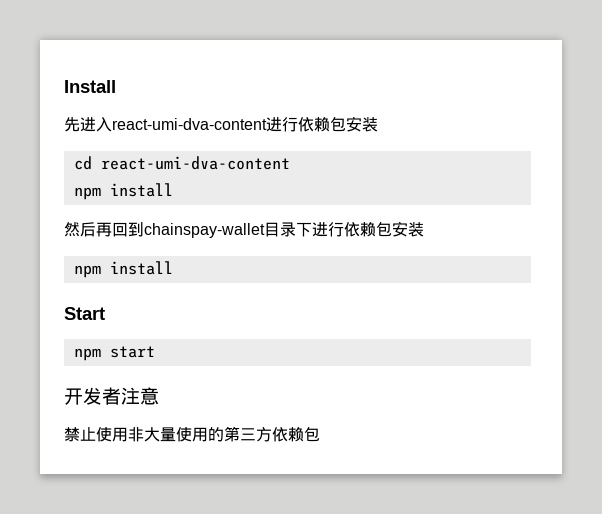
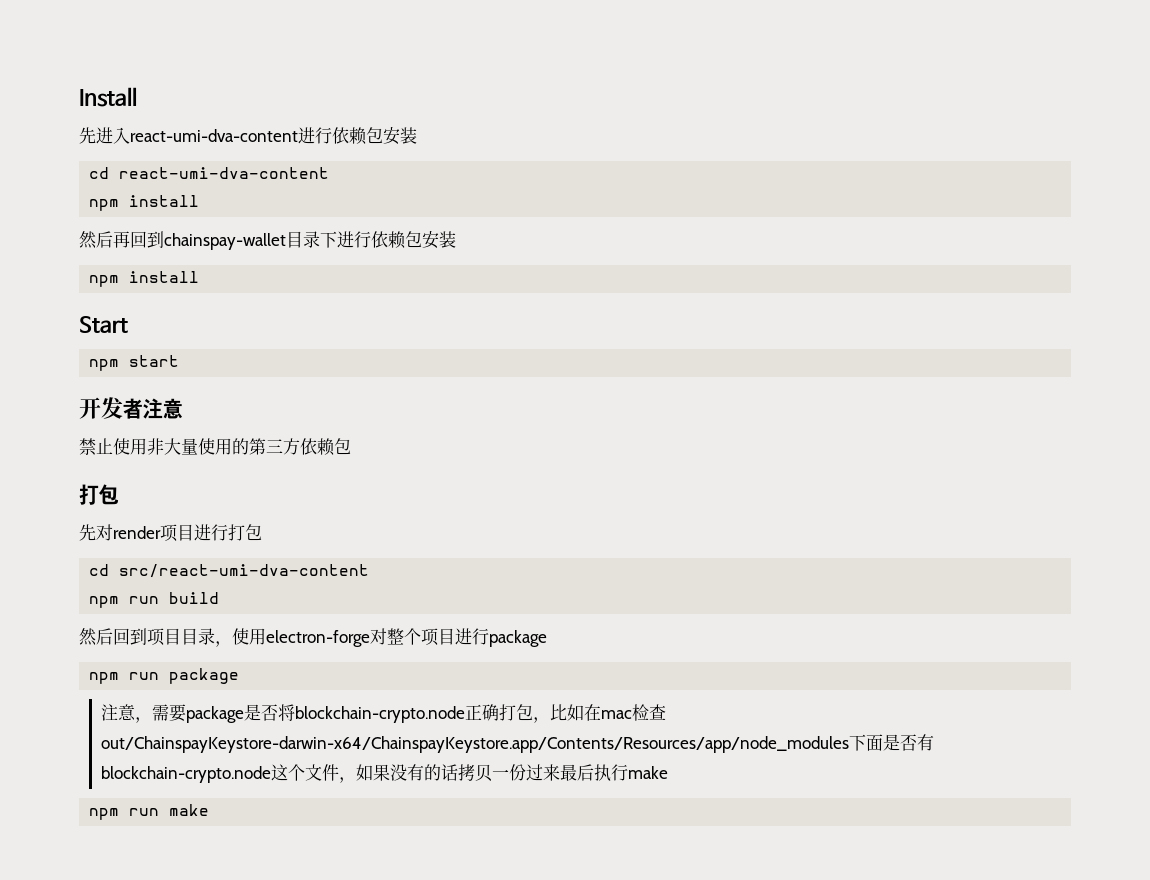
(320, 434) none -> [79,484,119,505] [79,524,262,542] [89,564,370,578] [89,592,220,608] [79,628,547,647] [89,668,240,684] [101,704,667,723] [101,734,935,753] [101,764,669,783] [89,804,210,820] // 打包 // 先对render项目进行打包 // cd src/react-umi-dva-content // npm run build // 然后回到项目目录，使用electron-forge对整个项目进行package // npm run package // 注意，需要package是否将blockchain-crypto.node正确打包，比如在mac检查out/ChainspayKeystore-darwin-x64/ChainspayKeystore.app/Contents/Resources/app/node_modules下面是否有blockchain-crypto.node这个文件，如果没有的话拷贝一份过来最后执行make // npm run make

